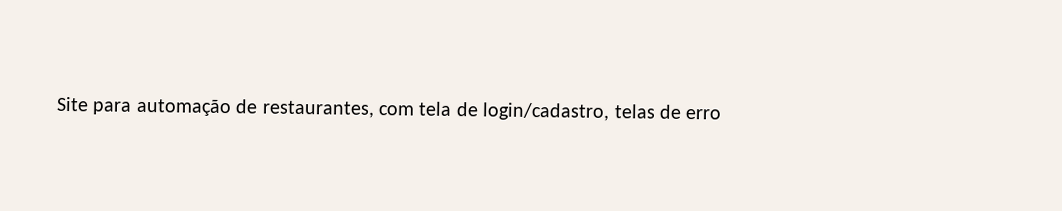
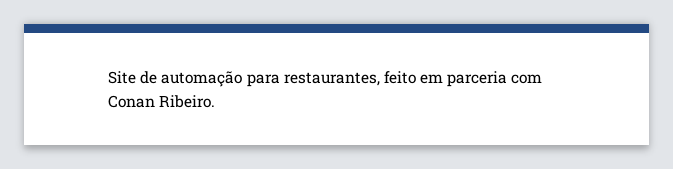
[92,98,722,122] para automação de restaurantes, com tela de login/cadastro, telas de erro -> [140,71,543,87] [108,95,216,108] de automação para restaurantes, feito em parceria com Conan Ribeiro.

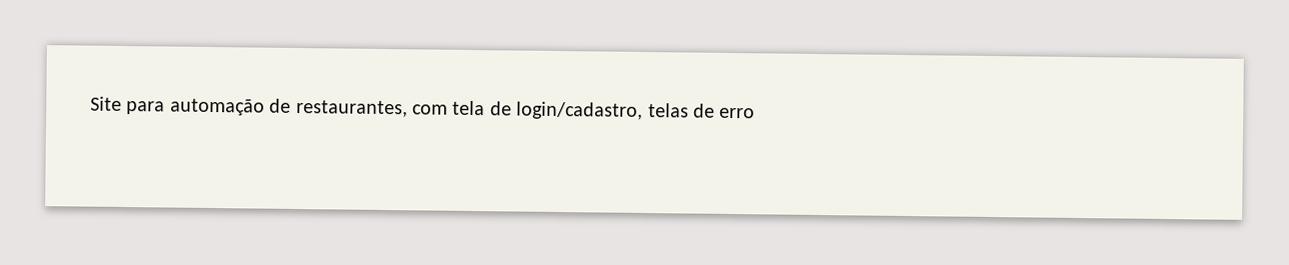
[140,71,543,87] [108,95,216,108] de automação para restaurantes, feito em parceria com Conan Ribeiro. -> [126,98,756,120] para automação de restaurantes, com tela de login/cadastro, telas de erro

